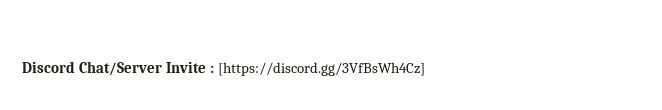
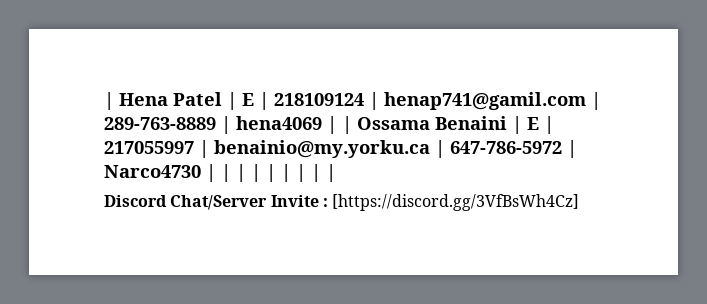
(22, 67) none -> [104,92,601,110] [104,116,554,134] [104,140,577,158] [104,164,336,182] | Hena Patel | E | 218109124 | henap741@gamil.com | 289-763-8889 | hena4069 | | Ossama Benaini | E | 217055997 | benainio@my.yorku.ca | 647-786-5972 | Narco4730 | | | | | | | | | //

